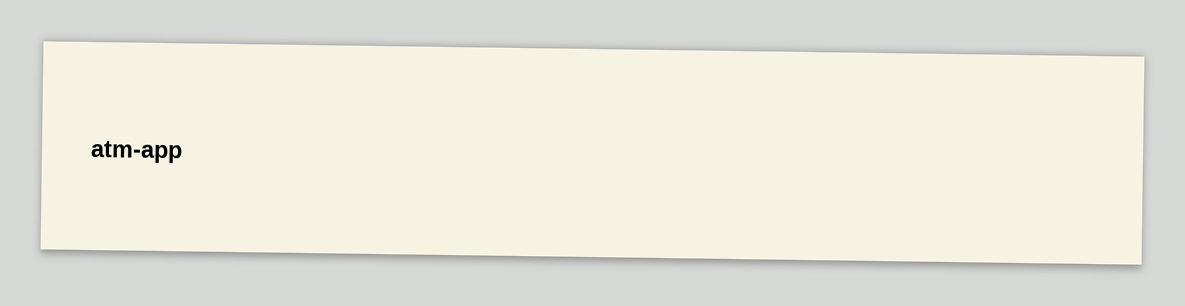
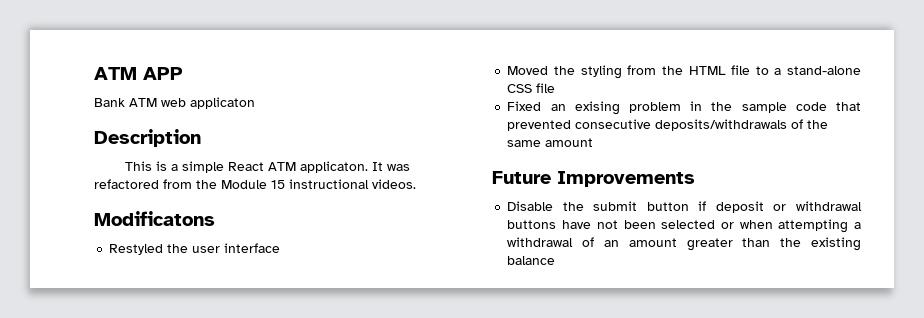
[90,140,183,164] atm-app -> [94,67,183,80] [94,97,255,109] [94,129,201,147] [124,161,410,173] [94,179,416,189] [94,211,215,226] [109,243,281,255] [507,65,861,79] [507,83,556,93] [507,101,861,115] [507,119,829,131] [507,138,594,147] [492,171,695,187] [507,201,862,213] [507,219,861,233] [507,237,862,251] [507,256,556,265] ATM APP // Bank ATM web applicaton // Description // This is a simple React ATM applicaton. It was refactored from the Module 15 instructional videos. // Modificatons // Restyled the user interface // Moved the styling from the HTML file to a stand-alone CSS file // Fixed an exising problem in the sample code that prevented consecutive deposits/withdrawals of the same amount // Future Improvements // Disable the submit button if deposit or withdrawal buttons have not been selected or when attempting a withdrawal of an amount greater than the existing balance

